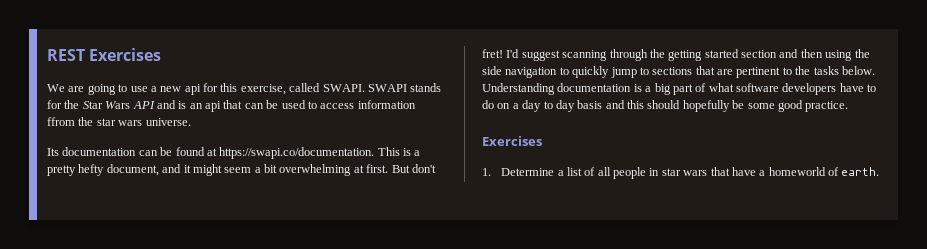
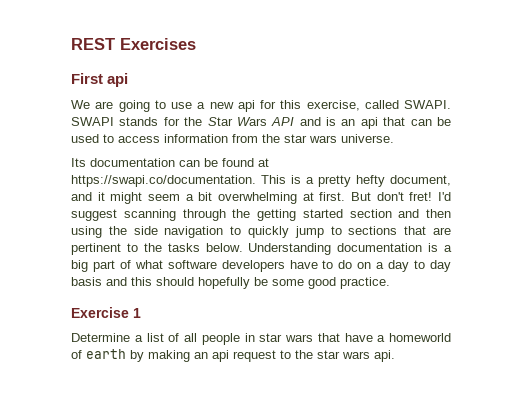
(162, 54) none -> [71,73,129,87] // First api
[47,117,75,126] ffrom -> [232,134,258,143] from
[482,136,542,146] [482,168,491,176] Exercises // 1. -> [71,307,141,318] Exercise 1 //
[841,167,880,176] earth. -> [86,349,395,362] earth by making an api request to the star wars api.

